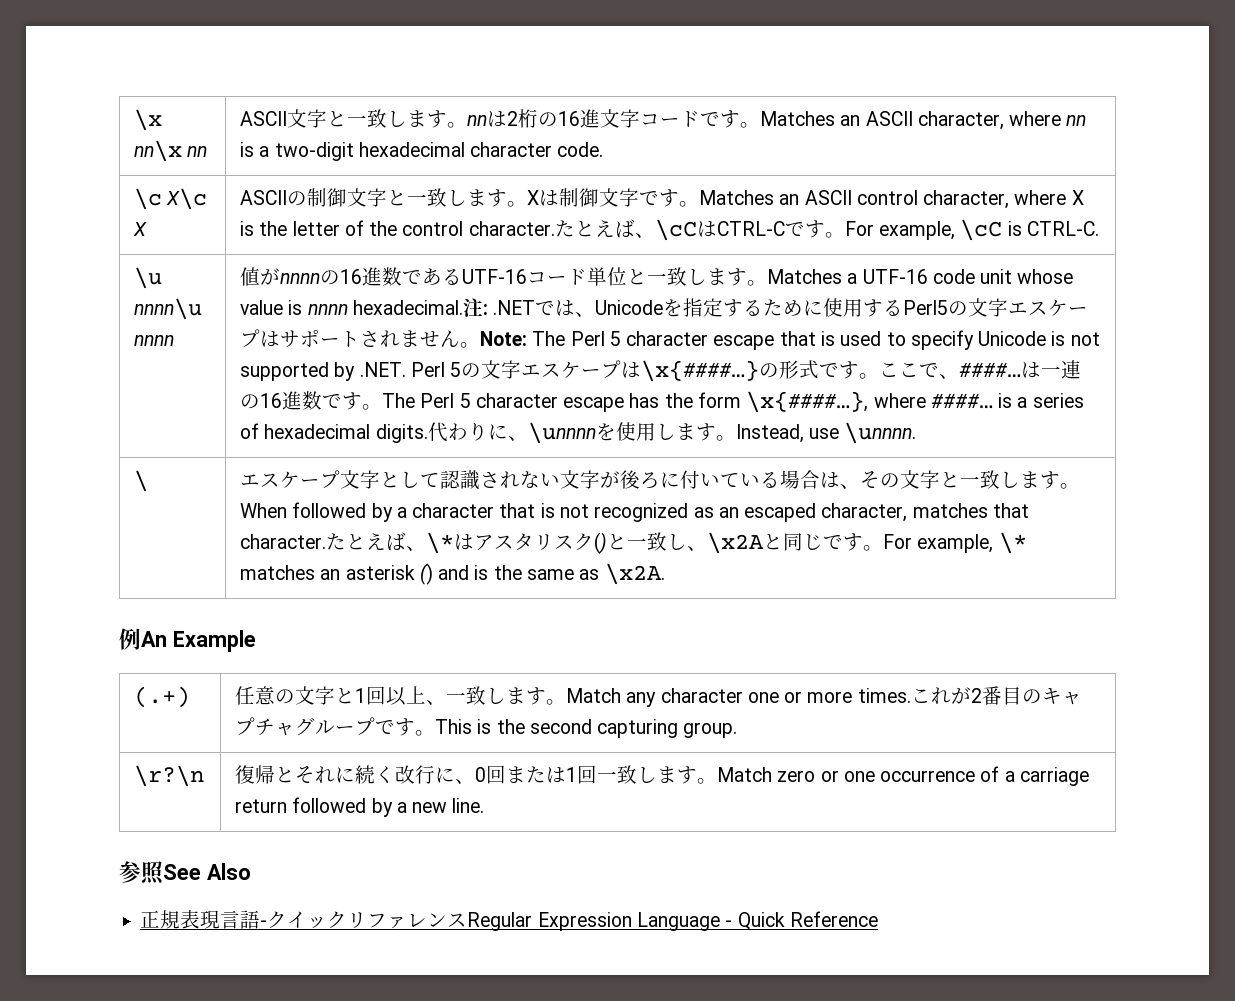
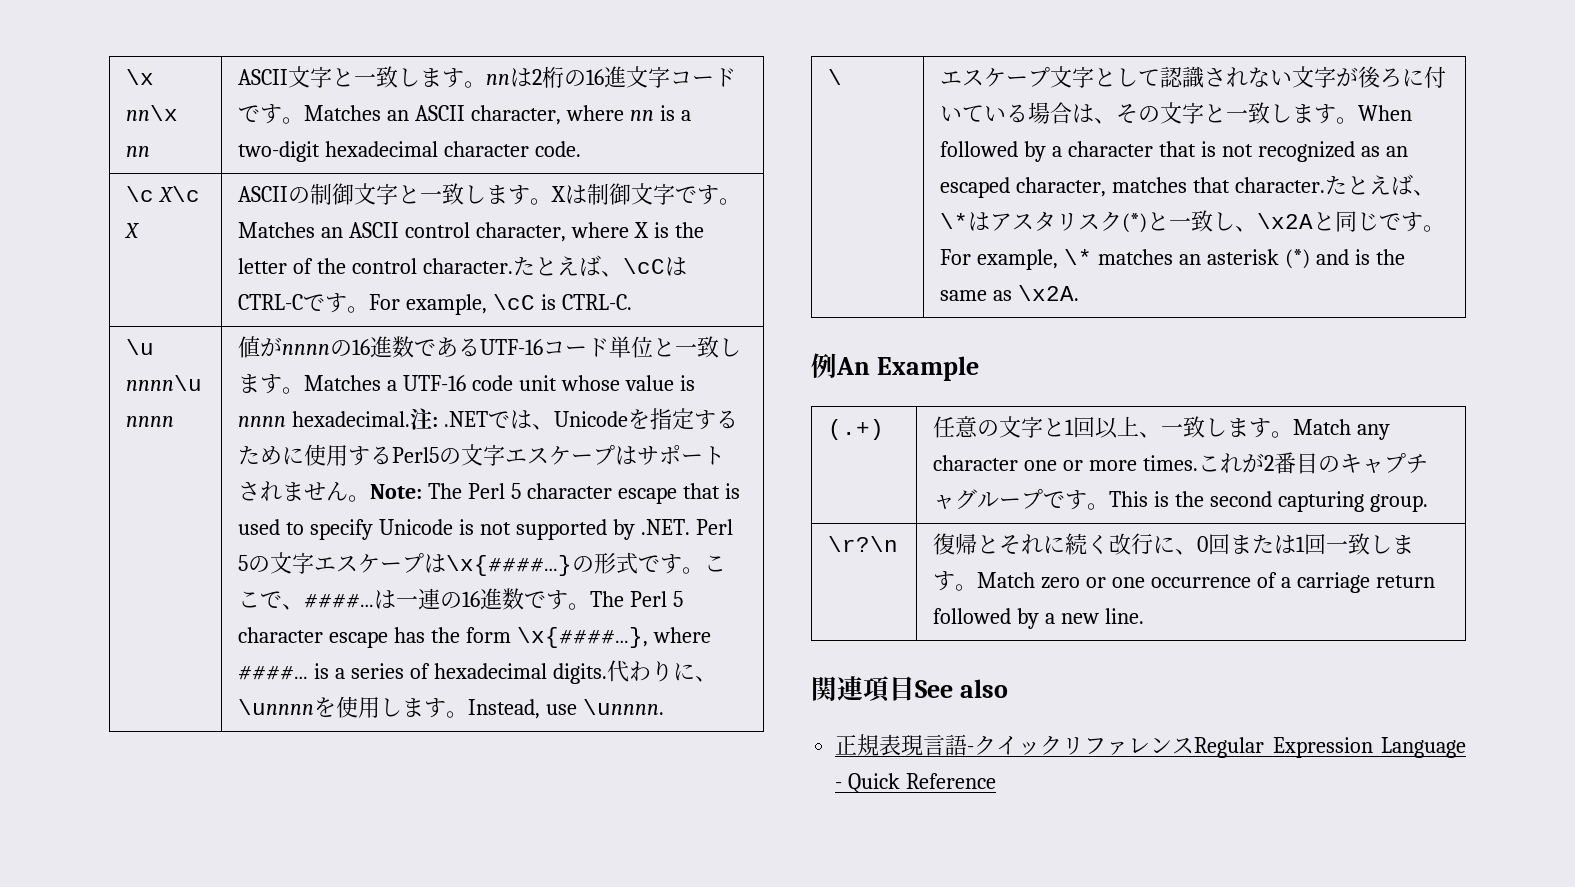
[594,532,608,554] () -> [1122,213,1148,233] (*)
[419,563,433,585] () -> [1284,249,1310,269] (*)
[119,861,251,885] 参照See Also -> [811,676,1008,702] 関連項目See also

